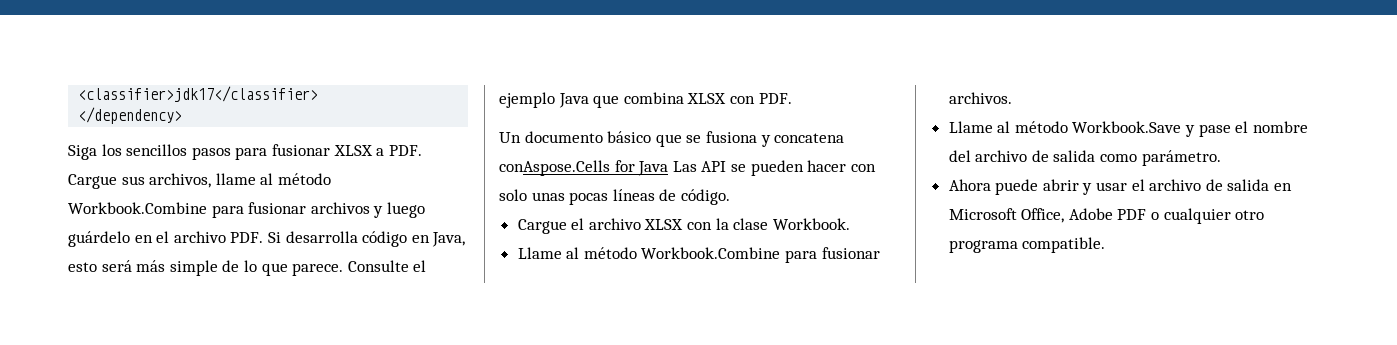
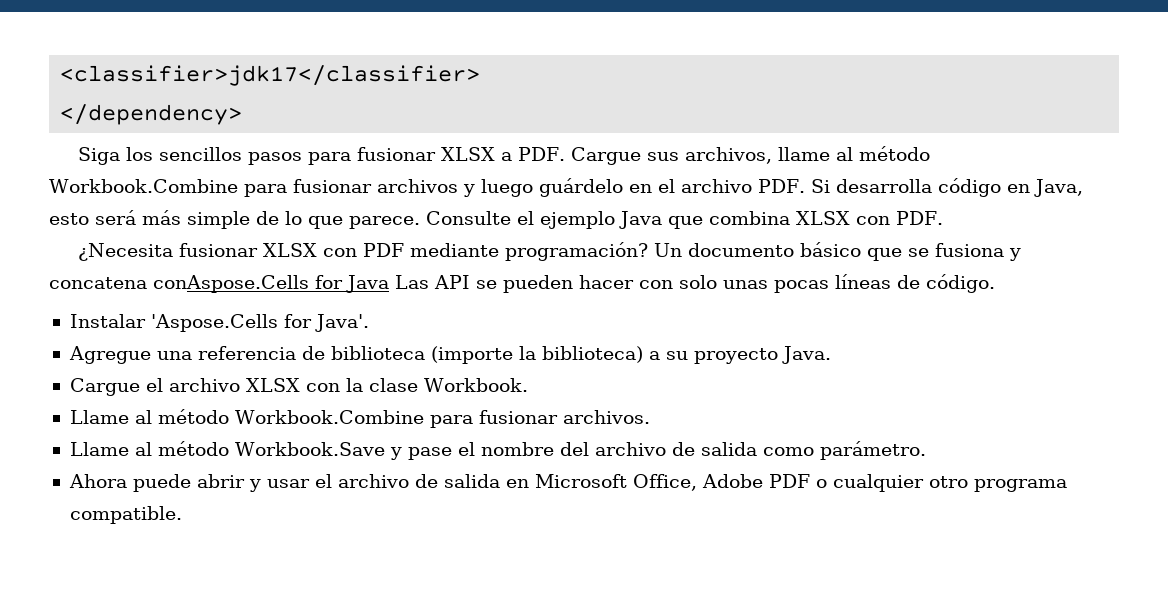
(792, 98) none -> [78,242,649,261] ¿Necesita fusionar XLSX con PDF mediante programación?
(730, 197) none -> [69,314,369,332] [68,346,831,364] // Instalar 'Aspose.Cells for Java'. // Agregue una referencia de biblioteca (importe la biblioteca) a su proyecto Java.

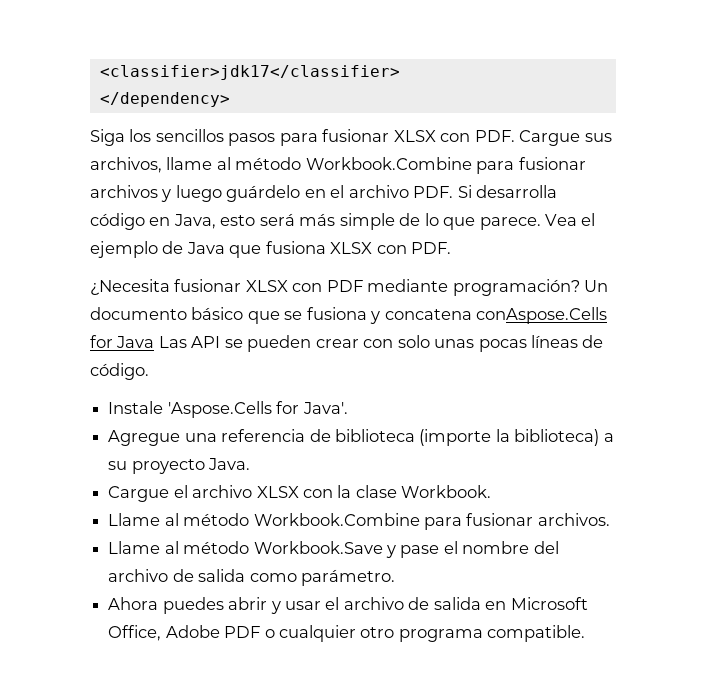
[501,152,513,161] a -> [440,133,471,142] con
[426,211,511,225] Consulte -> [545,214,578,226] Vea
(615, 220) none -> [162,241,184,254] de
[709,211,790,225] combina -> [265,241,326,254] fusiona
[579,275,634,289] hacer -> [315,339,359,348] crear
[69,314,146,328] Instalar -> [108,401,164,414] Instale
[132,474,191,492] puede -> [162,597,224,614] puedes

